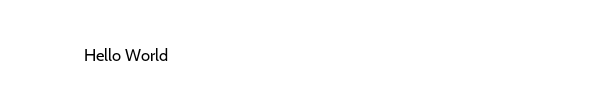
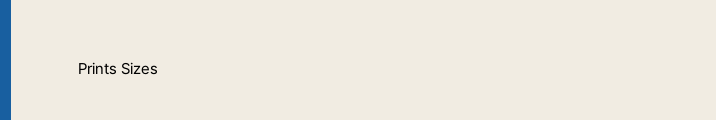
[84,48,169,61] Hello World -> [78,62,159,75] Prints Sizes

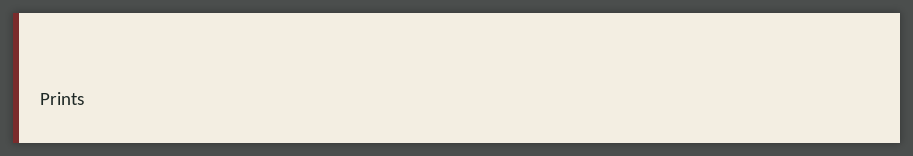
[121,62,159,75] Sizes -> (84, 98) none

